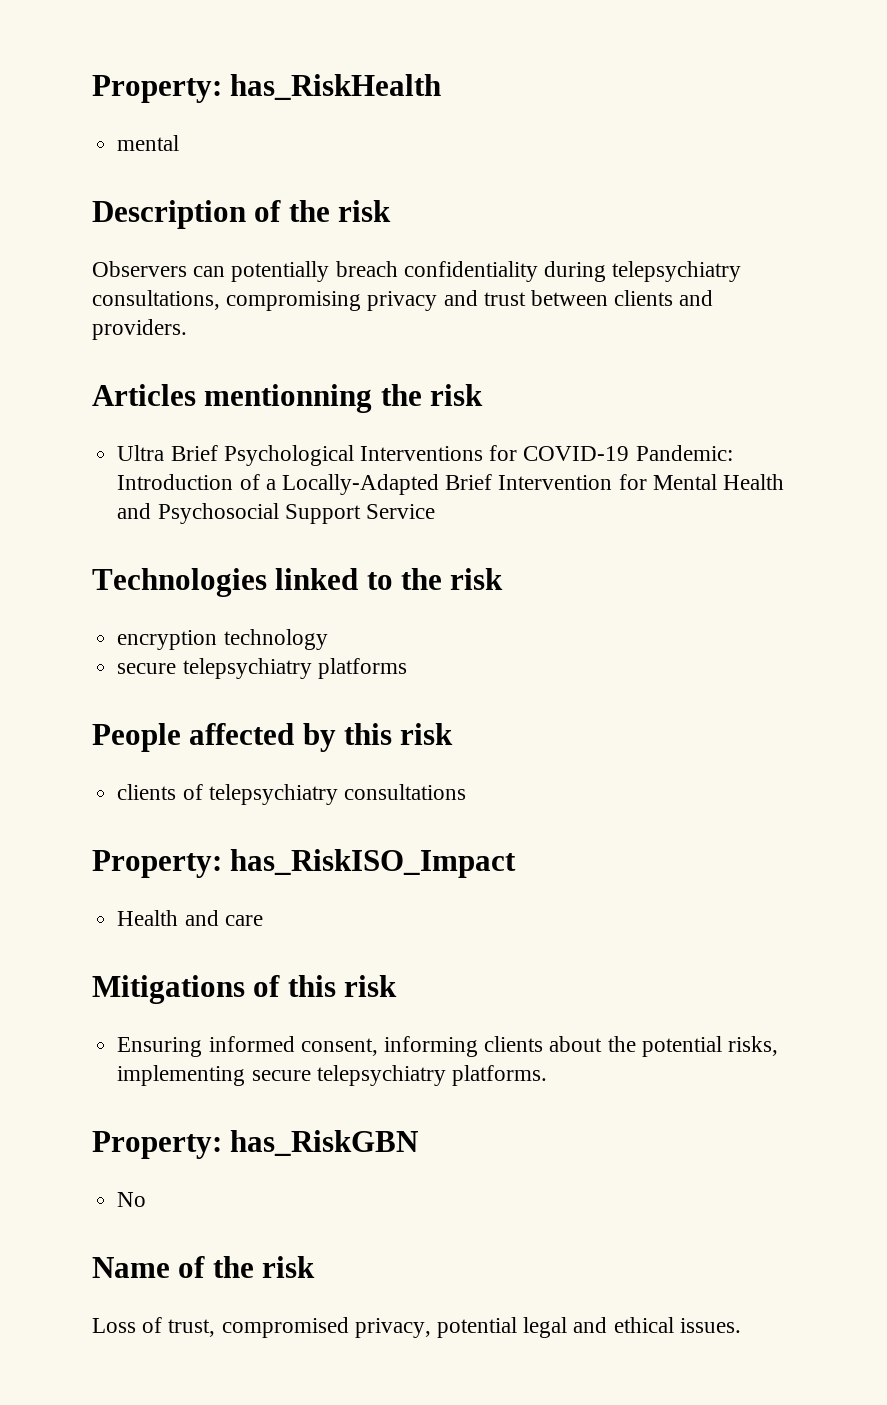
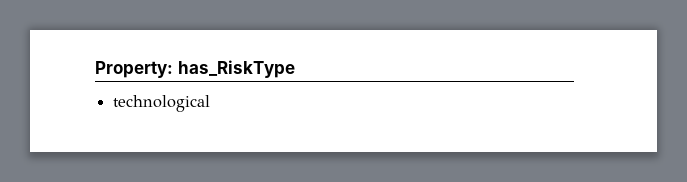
[92,74,442,103] [117,135,180,151] [92,200,392,229] [92,261,742,282] [92,290,714,311] [92,319,187,340] [92,384,484,413] [117,445,733,466] [117,474,784,495] [117,503,435,524] [92,568,504,597] [117,629,328,650] [117,658,407,679] [92,723,454,752] [117,784,466,805] [92,849,517,878] [117,910,263,926] [92,975,398,1004] [117,1036,778,1057] [117,1065,547,1086] [92,1130,419,1159] [117,1192,147,1207] [92,1256,316,1278] [92,1317,741,1338] Property: has_RiskHealth // mental // Description of the risk // Observers can potentially breach confidentiality during telepsychiatry consultations, compromising privacy and trust between clients and providers. // Articles mentionning the risk // Ultra Brief Psychological Interventions for COVID-19 Pandemic: Introduction of a Locally-Adapted Brief Intervention for Mental Health and Psychosocial Support Service // Technologies linked to the risk // encryption technology // secure telepsychiatry platforms // People affected by this risk // clients of telepsychiatry consultations // Property: has_RiskISO_Impact // Health and care // Mitigations of this risk // Ensuring informed consent, informing clients about the potential risks, implementing secure telepsychiatry platforms. // Property: has_RiskGBN // No // Name of the risk // Loss of trust, compromised privacy, potential legal and ethical issues. -> [95,60,295,78] [113,95,211,112] Property: has_RiskType // technological

